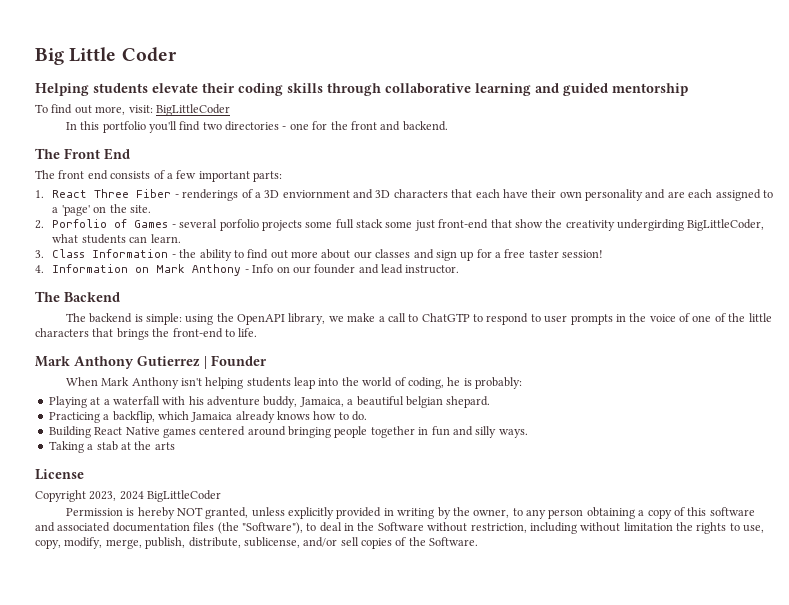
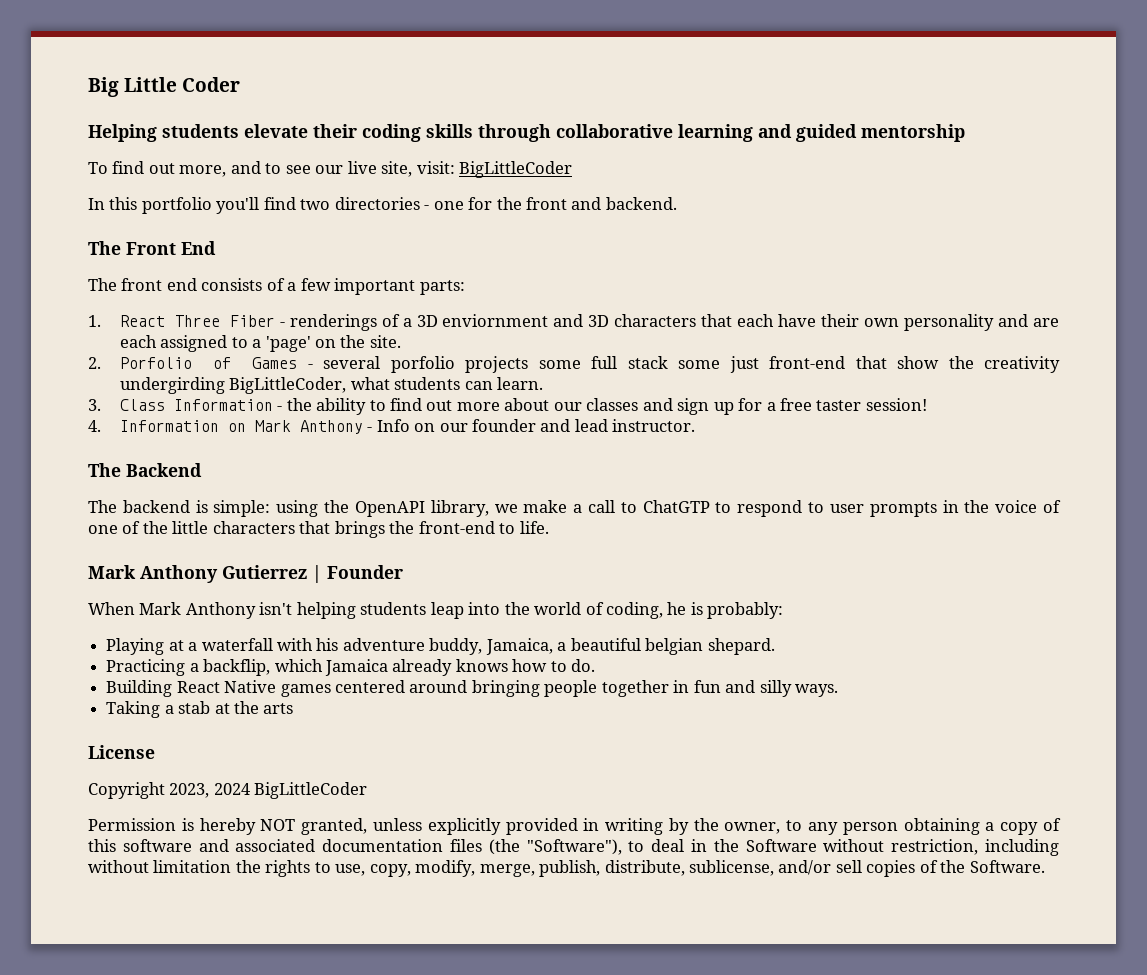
(126, 110) none -> [230,161,413,177] and to see our live site,

